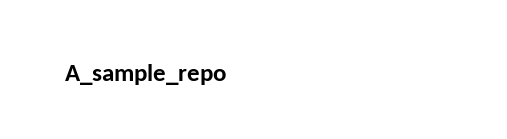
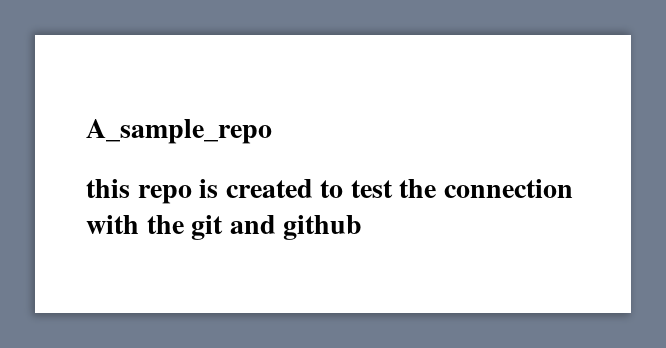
(226, 74) none -> [86,179,573,204] [86,215,363,240] // this repo is created to test the connection with the git and github

